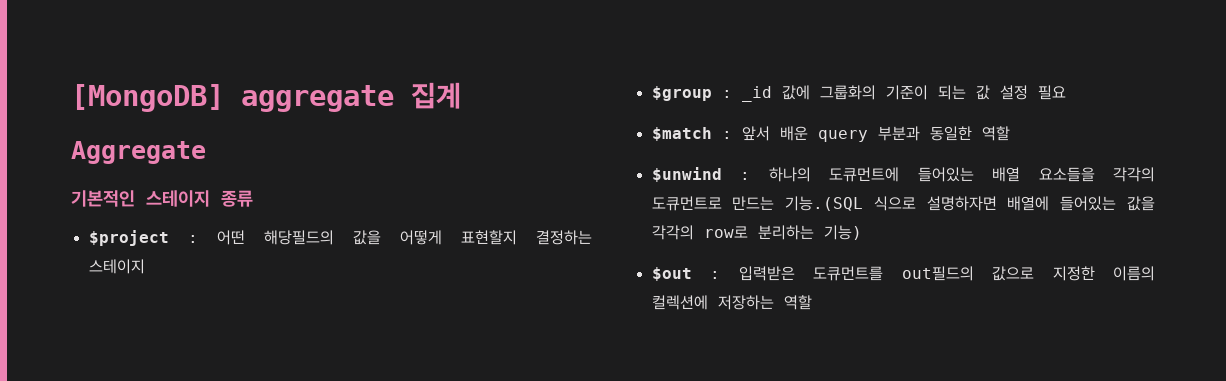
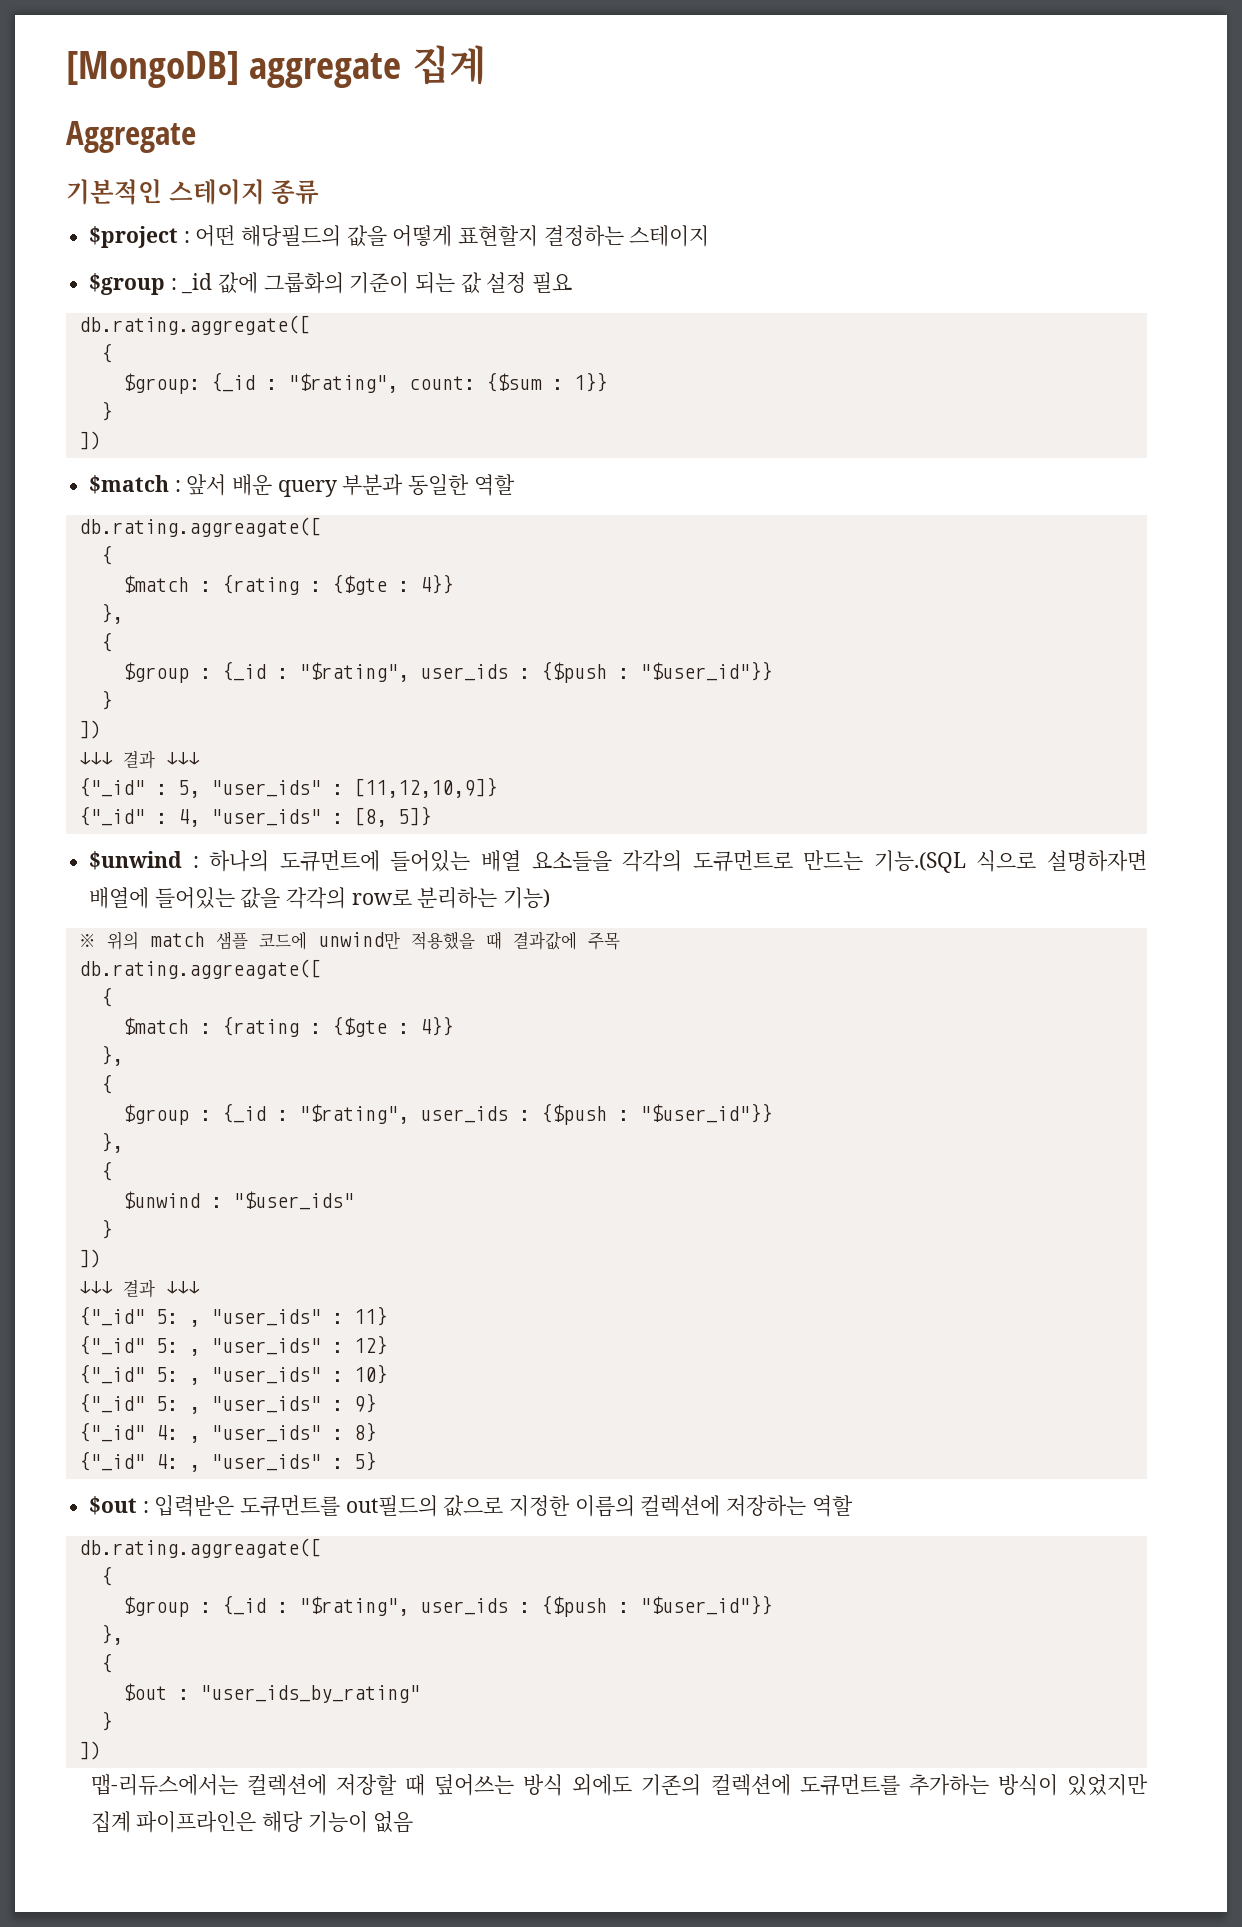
(1066, 92) none -> [78,315,310,335] [100,343,112,363] [122,372,607,394] [100,401,112,421] [78,431,101,450] // db.rating.aggregate([ // { // $group: {_id : "$rating", count: {$sum : 1}} // } // ])
(1010, 133) none -> [78,517,321,537] [100,545,112,565] [122,574,453,595] [100,603,123,624] [100,632,112,652] [122,661,772,683] [100,690,112,710] [78,720,101,739] [78,750,200,769] [78,777,497,798] [78,806,431,827] // db.rating.aggreagate([ // { // $match : {rating : {$gte : 4}} // }, // { // $group : {_id : "$rating", user_ids : {$push : "$user_id"}} // } // ]) // ↓↓↓ 결과 ↓↓↓ // {"_id" : 5, "user_ids" : [11,12,10,9]} // {"_id" : 4, "user_ids" : [8, 5]}
(862, 232) none -> [78,931,620,950] [78,959,321,979] [100,987,112,1007] [122,1016,453,1037] [100,1045,123,1066] [100,1074,112,1094] [122,1103,772,1125] [100,1132,123,1153] [100,1161,112,1181] [122,1191,354,1210] [100,1219,112,1239] [78,1249,101,1268] [78,1279,200,1298] [78,1306,387,1327] [78,1335,387,1356] [78,1364,387,1385] [78,1393,376,1414] [78,1422,376,1443] [78,1451,376,1472] // ※ 위의 match 샘플 코드에 unwind만 적용했을 때 결과값에 주목 // db.rating.aggreagate([ // { // $match : {rating : {$gte : 4}} // }, // { // $group : {_id : "$rating", user_ids : {$push : "$user_id"}} // }, // { // $unwind : "$user_ids" // } // ]) // ↓↓↓ 결과 ↓↓↓ // {"_id" 5: , "user_ids" : 11} // {"_id" 5: , "user_ids" : 12} // {"_id" 5: , "user_ids" : 10} // {"_id" 5: , "user_ids" : 9} // {"_id" 4: , "user_ids" : 8} // {"_id" 4: , "user_ids" : 5}
(812, 302) none -> [78,1538,321,1558] [100,1566,112,1586] [122,1595,772,1617] [100,1624,123,1645] [100,1653,112,1673] [122,1683,420,1703] [100,1711,112,1731] [78,1741,101,1760] [90,1774,1148,1796] [90,1811,414,1833] // db.rating.aggreagate([ // { // $group : {_id : "$rating", user_ids : {$push : "$user_id"}} // }, // { // $out : "user_ids_by_rating" // } // ]) // 맵-리듀스에서는 컬렉션에 저장할 때 덮어쓰는 방식 외에도 기존의 컬렉션에 도큐먼트를 추가하는 방식이 있었지만 집계 파이프라인은 해당 기능이 없음

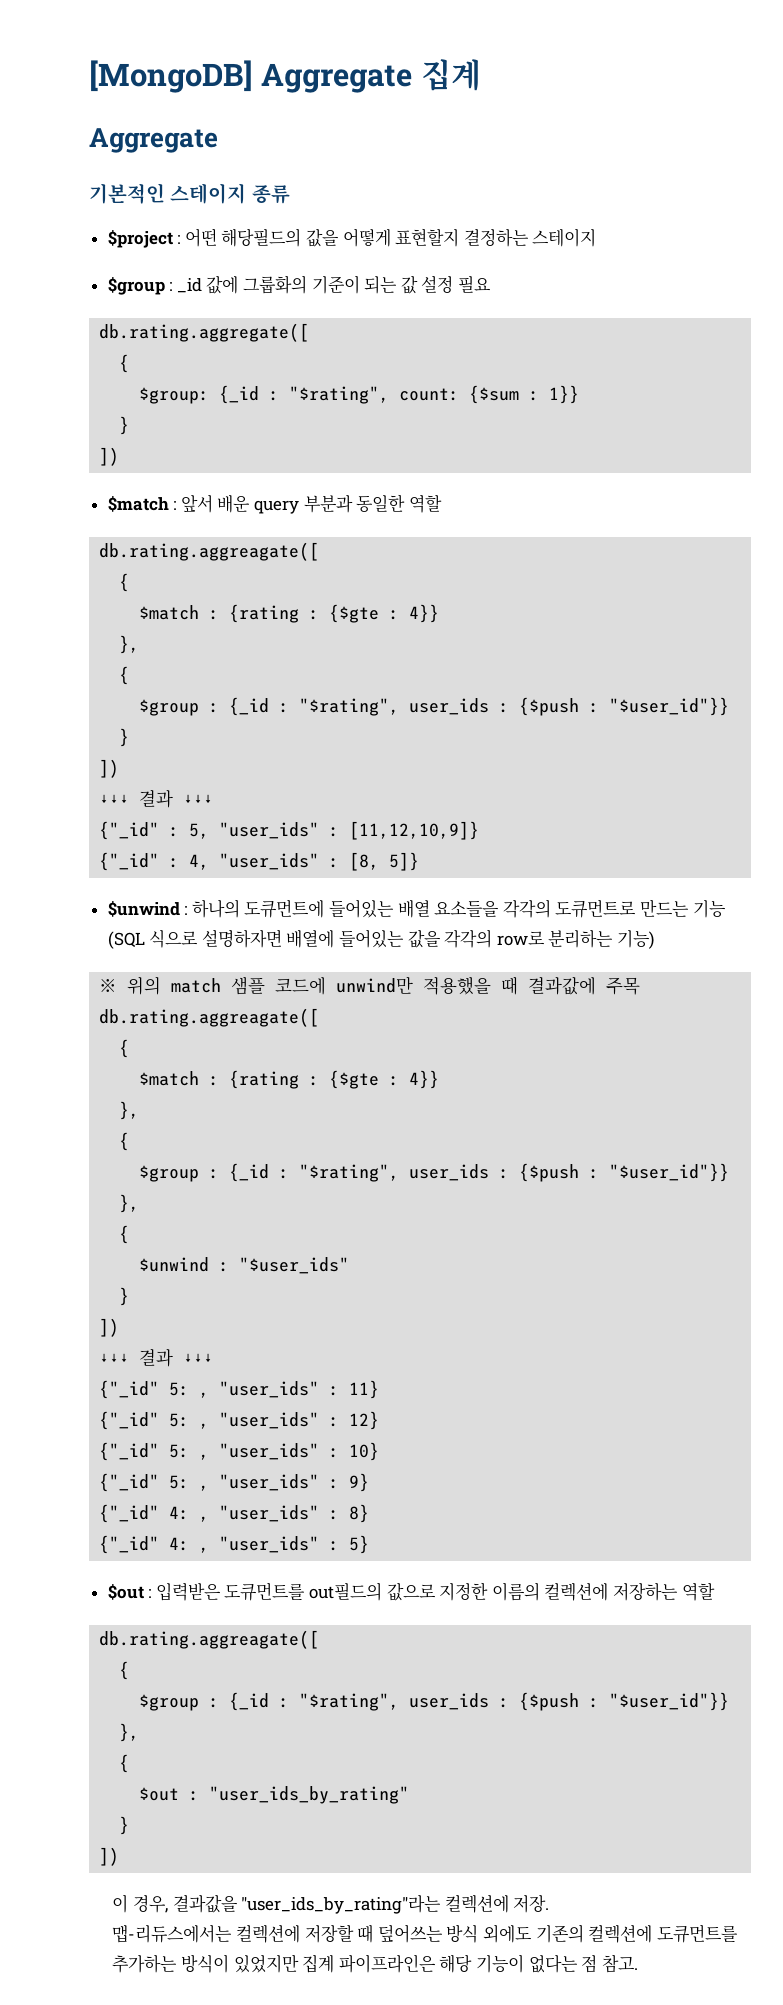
[249,53,402,88] aggregate -> [261,63,413,93] Aggregate
[873,850,966,873] 기능.(SQL -> [692,900,726,918] [107,931,145,949] 기능 (SQL
(101, 1750) none -> [112,1894,550,1914] // 이 경우, 결과값을 "user_ids_by_rating"라는 컬렉션에 저장.
[373,1811,414,1833] 없음 -> [528,1954,638,1973] 없다는 점 참고.

